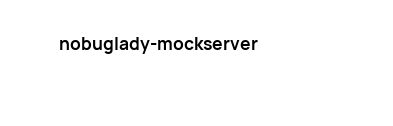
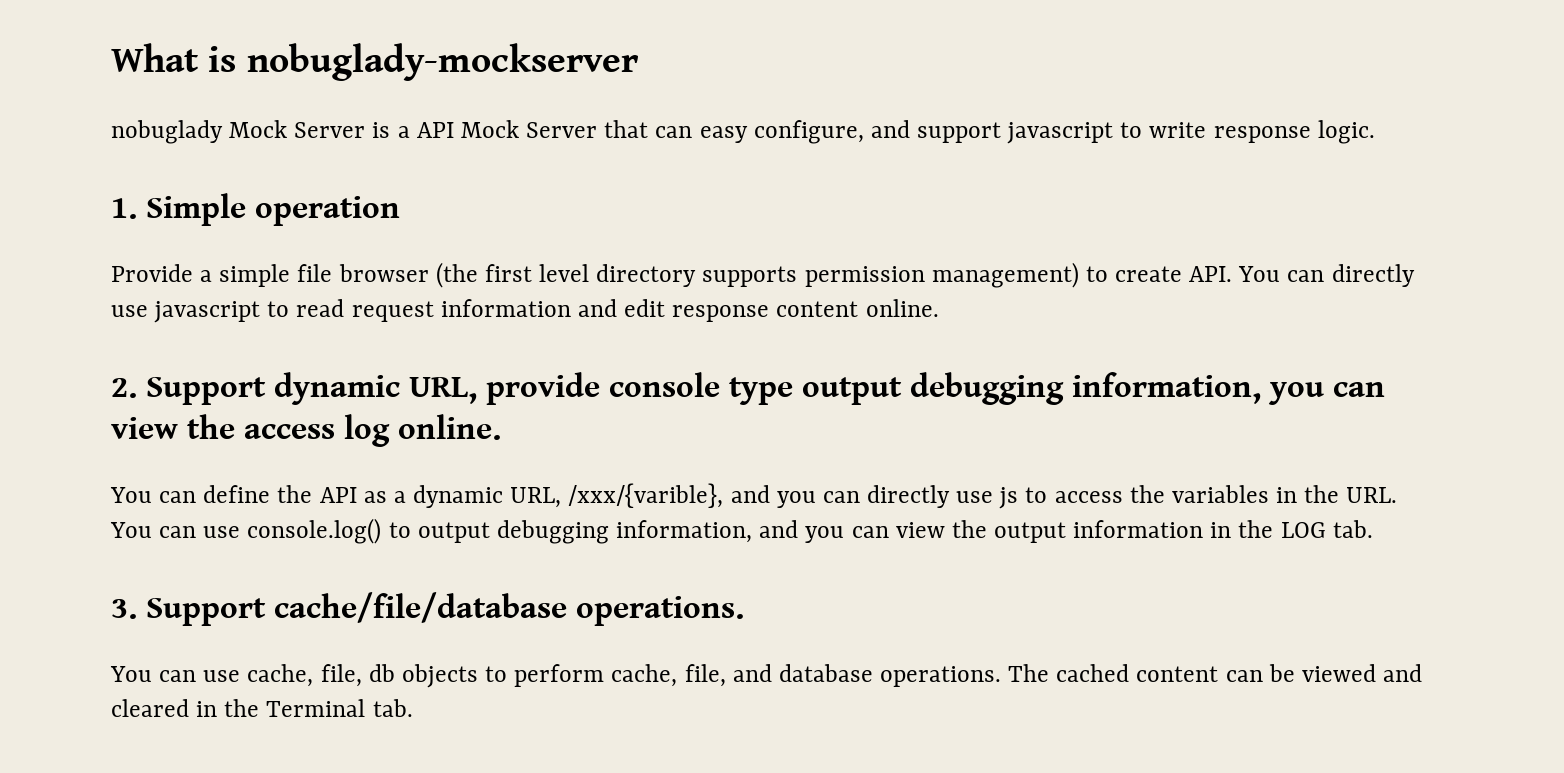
(59, 45) none -> [111,43,237,72] What is
(258, 45) none -> [111,120,1375,144] [111,193,400,226] [111,262,1415,288] [111,299,939,323] [111,372,1385,405] [111,414,501,447] [110,483,1398,509] [110,518,1373,544] [111,592,744,626] [110,664,1423,688] [111,699,413,717] // nobuglady Mock Server is a API Mock Server that can easy configure, and support javascript to write response logic. // 1. Simple operation // Provide a simple file browser (the first level directory supports permission management) to create API. You can directly use javascript to read request information and edit response content online. // 2. Support dynamic URL, provide console type output debugging information, you can view the access log online. // You can define the API as a dynamic URL, /xxx/{varible}, and you can directly use js to access the variables in the URL. You can use console.log() to output debugging information, and you can view the output information in the LOG tab. // 3. Support cache/file/database operations. // You can use cache, file, db objects to perform cache, file, and database operations. The cached content can be viewed and cleared in the Terminal tab.

